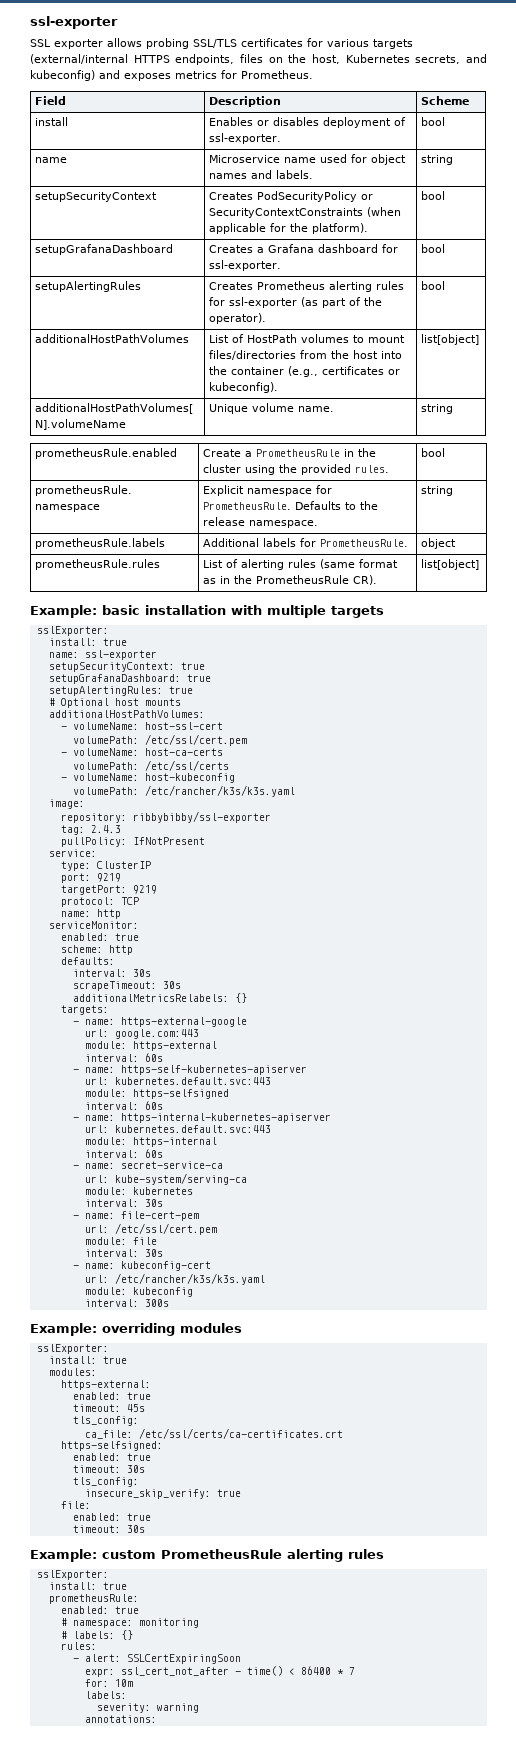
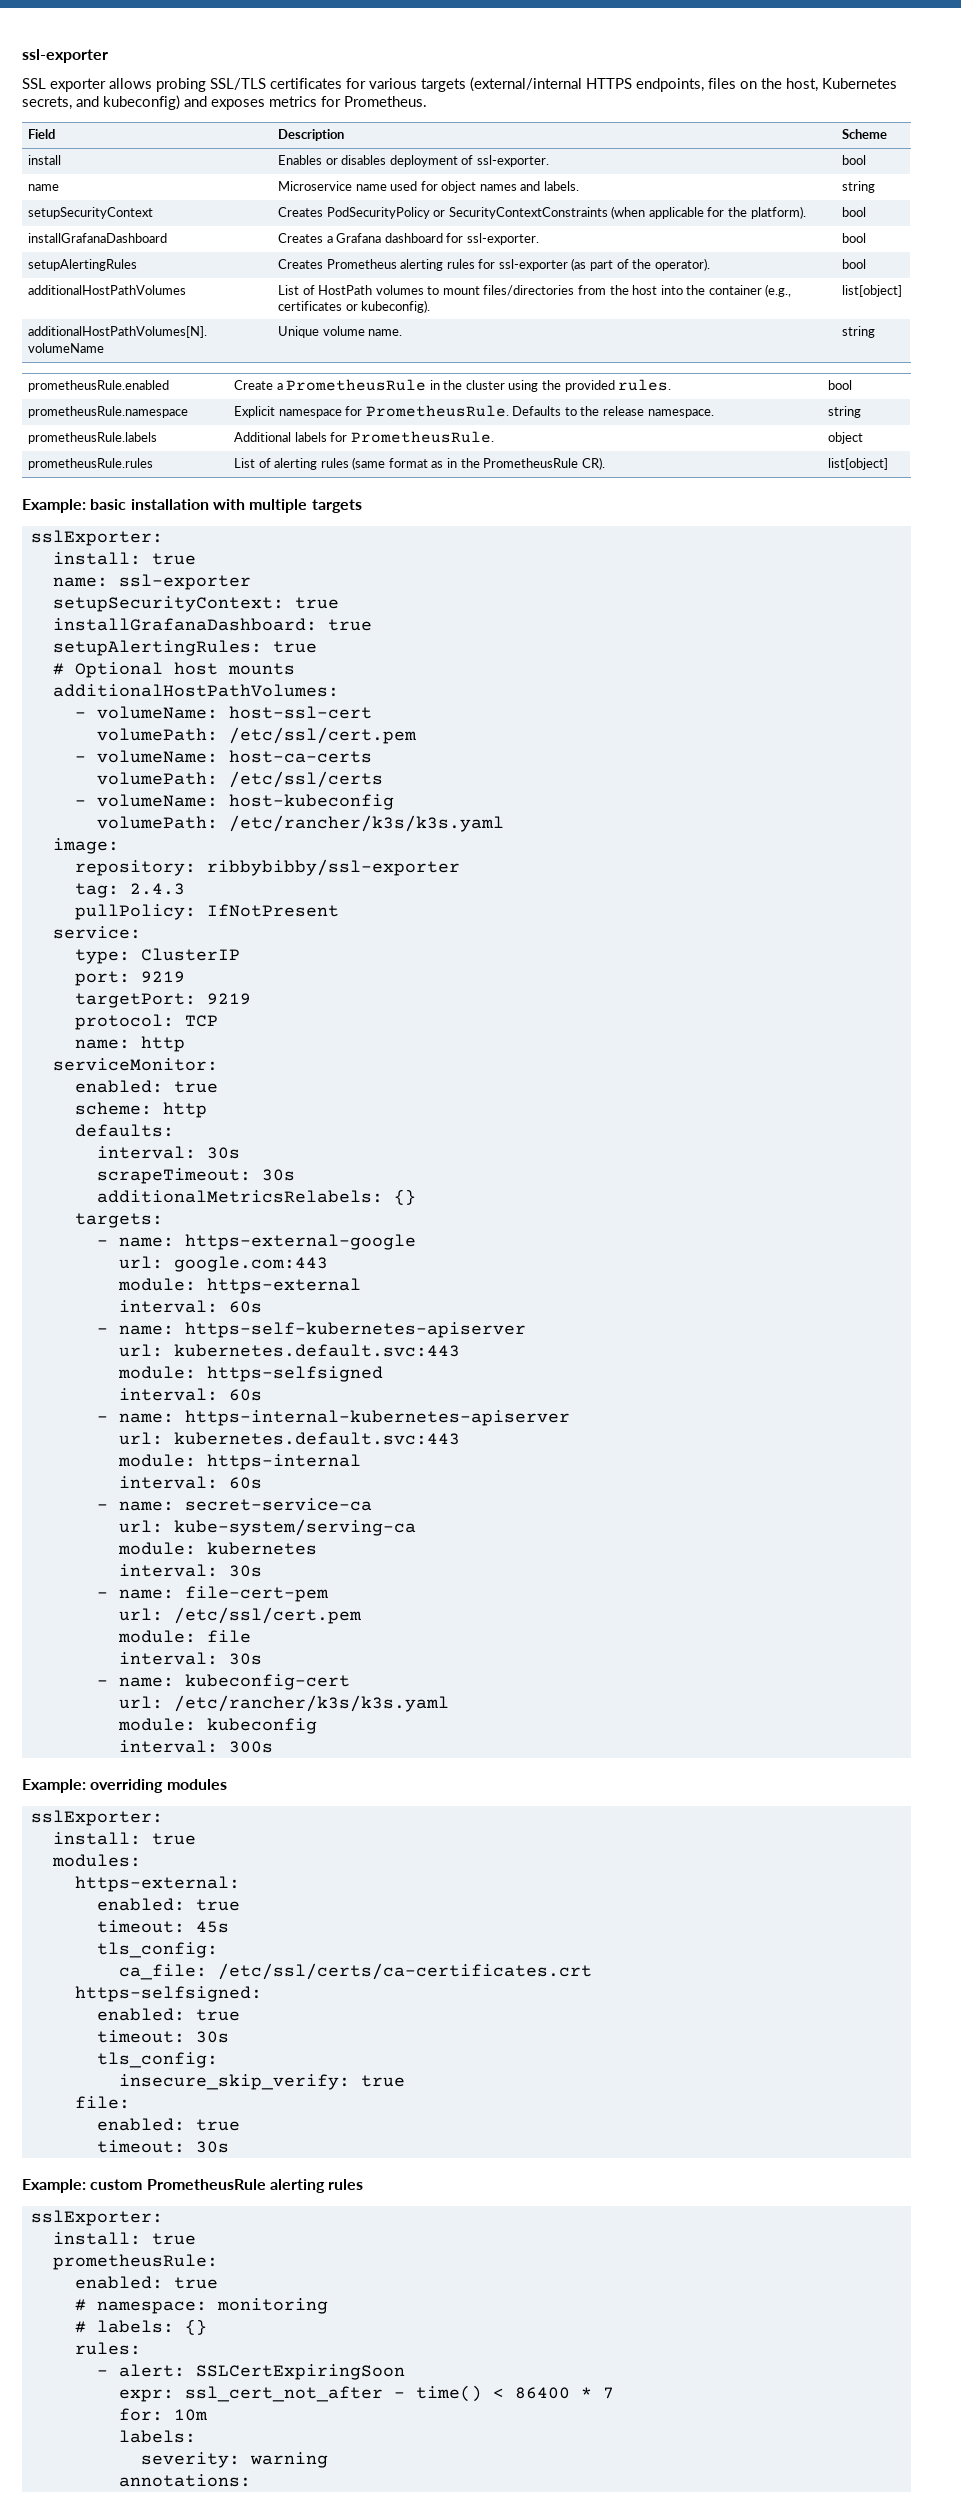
[35,244,174,255] setupGrafanaDashboard -> [28,233,168,243] installGrafanaDashboard
[48,674,181,684] setupGrafanaDashboard: -> [52,618,317,631] installGrafanaDashboard:

